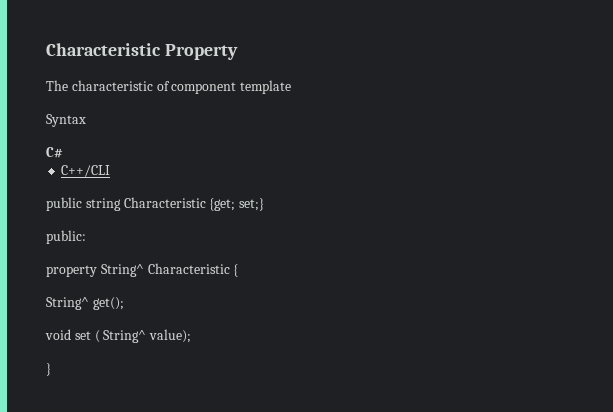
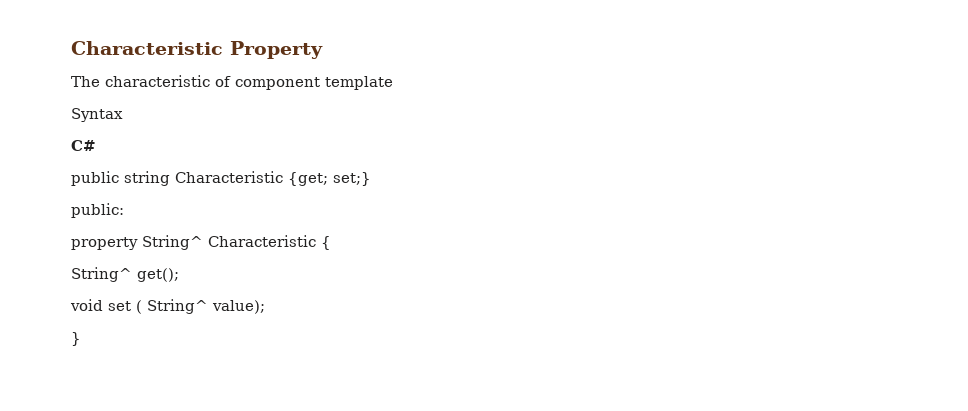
[61,165,111,177] // C++/CLI -> (96, 145) none

